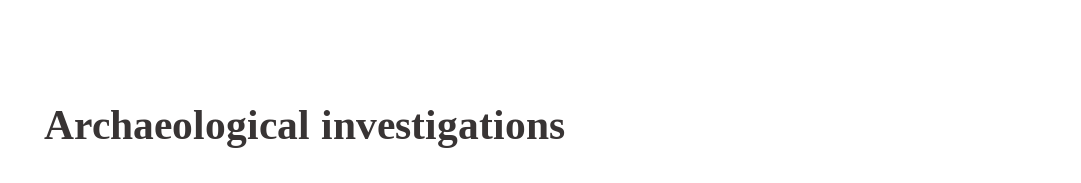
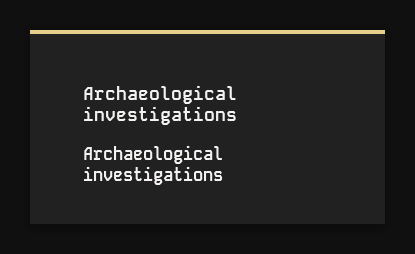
[44,110,566,148] Archaeological investigations -> [83,85,237,104] [83,106,237,125] [83,145,223,164] [83,166,223,185] Archaeological investigations // Archaeological investigations

